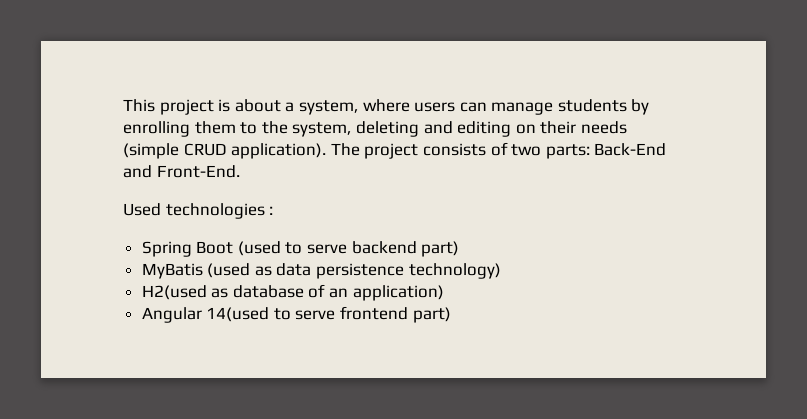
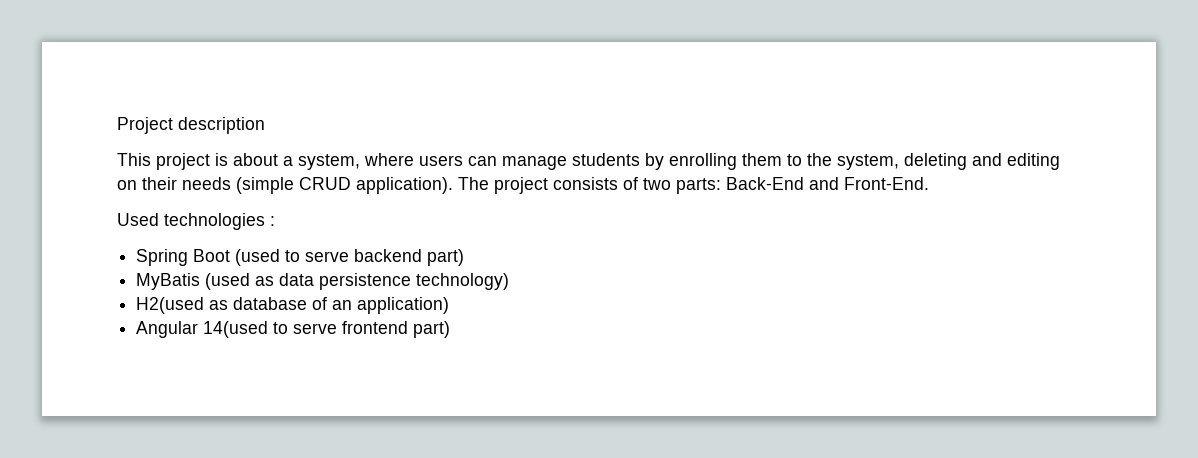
(123, 105) none -> [117,117,265,134] Project description //

